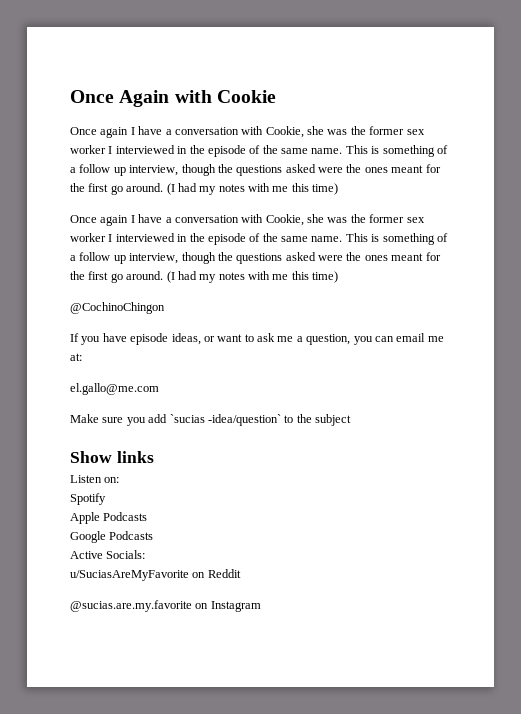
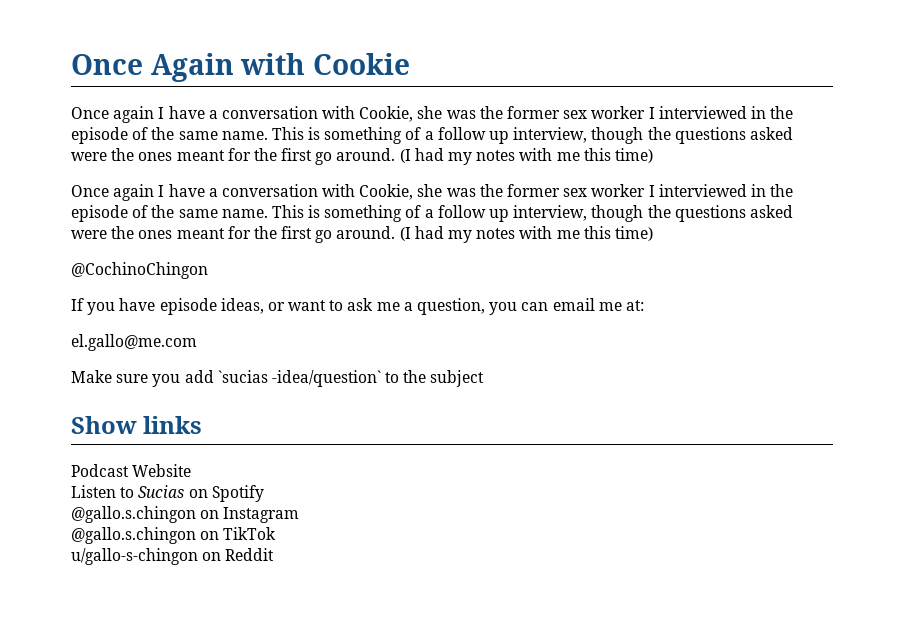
(154, 457) none -> [71,464,192,477] // Podcast Website
[104,477,120,483] [70,493,106,505] [70,512,148,524] [70,531,154,543] [70,550,146,559] [70,570,189,581] on: // Spotify // Apple Podcasts // Google Podcasts // Active Socials: // u/SuciasAreMyFavorite -> [120,485,264,502] [71,506,300,523] [71,527,277,544] [71,548,198,565] to Sucias on Spotify // @gallo.s.chingon on Instagram // @gallo.s.chingon on TikTok // u/gallo-s-chingon
[70,600,261,612] // @sucias.are.my.favorite on Instagram -> (275, 554) none

